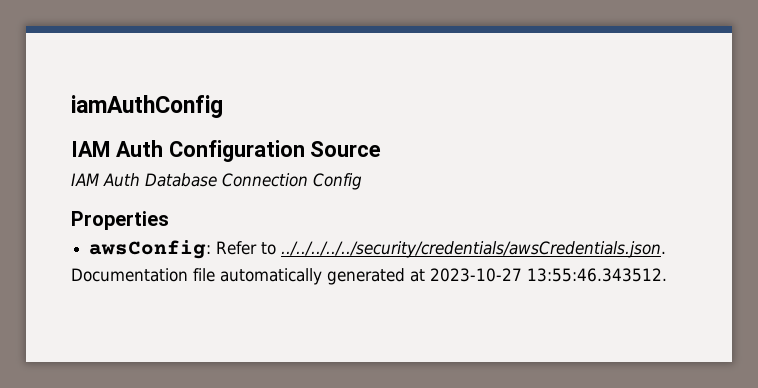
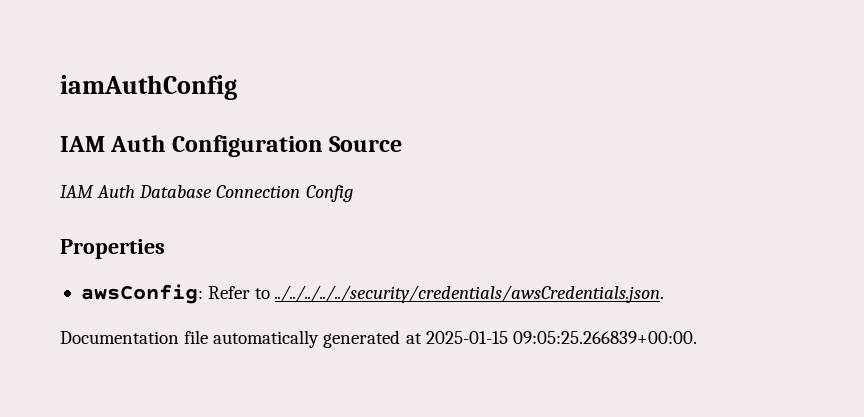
[430,268,667,282] 2023-10-27 13:55:46.343512. -> [425,331,697,344] 2025-01-15 09:05:25.266839+00:00.

